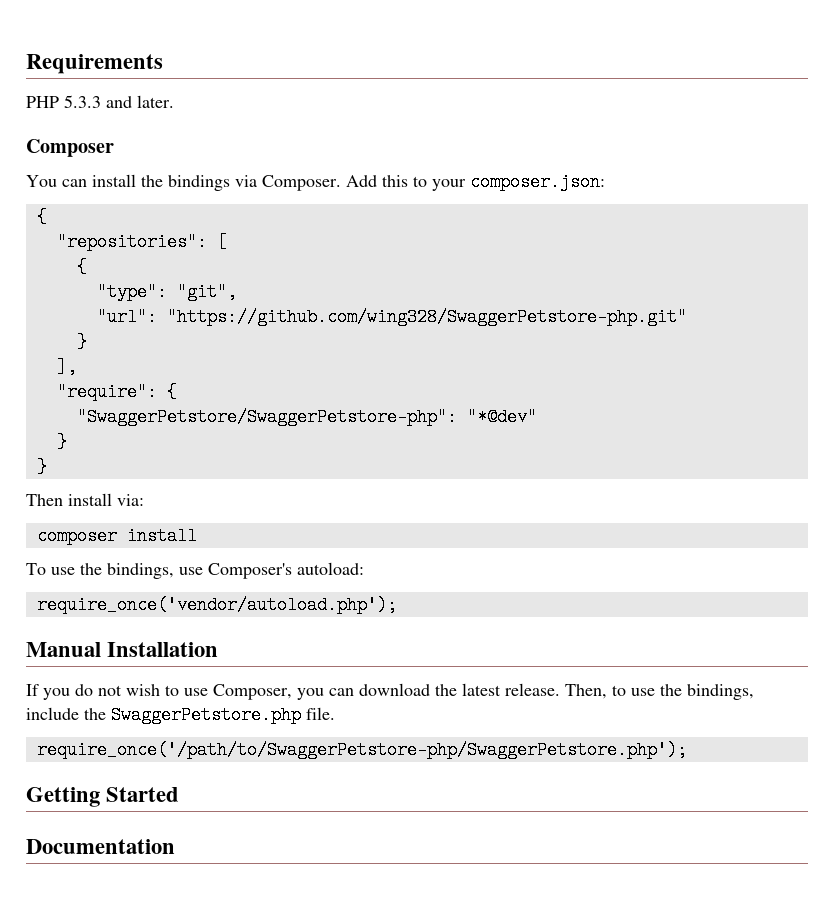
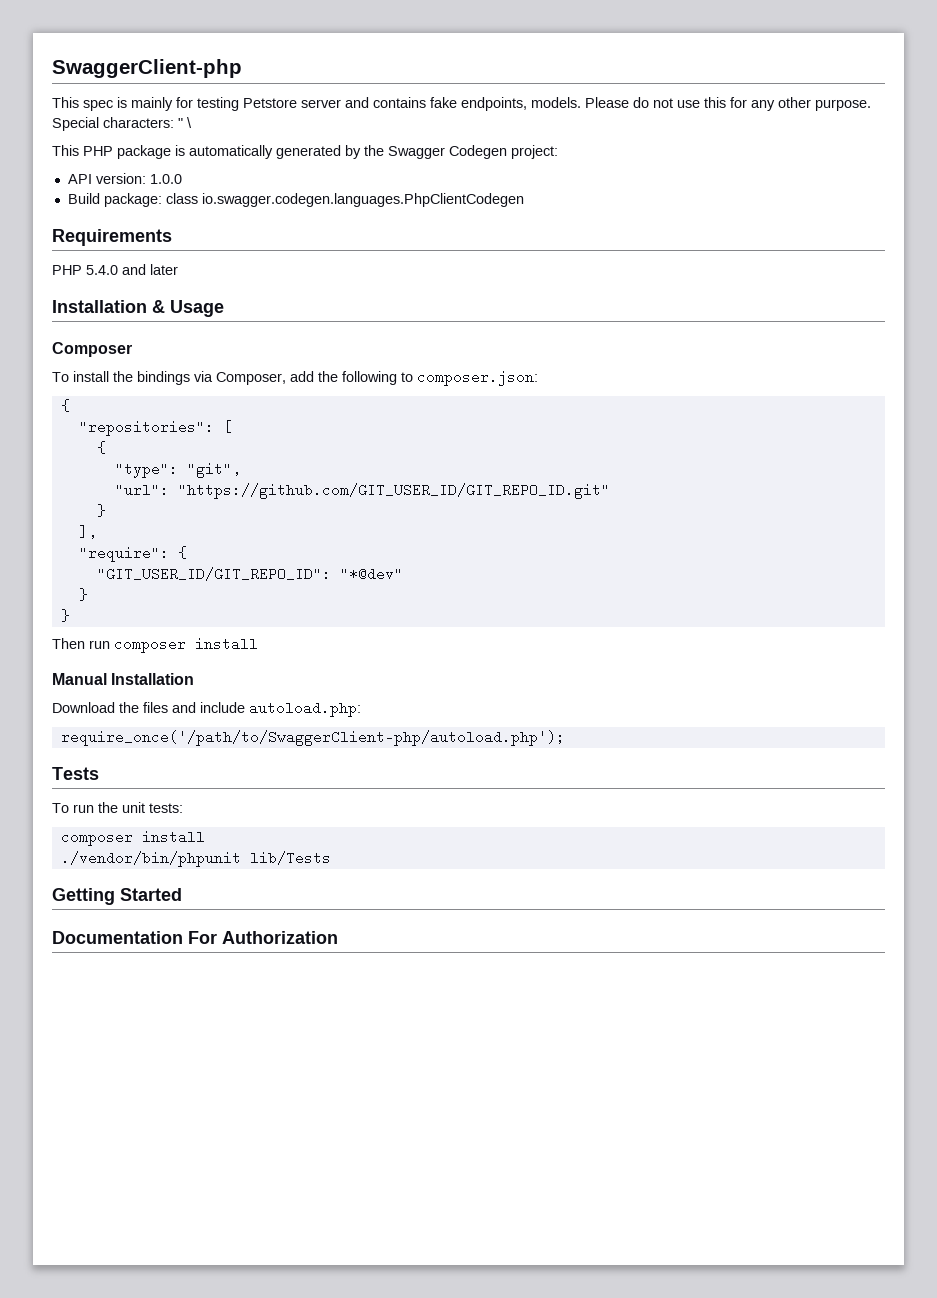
[26,54,163,74] [26,95,174,108] Requirements // PHP 5.3.3 and later. -> [52,59,242,78] [52,97,871,111] [52,117,192,131] [52,145,558,159] [67,173,182,184] [67,193,524,207] [52,229,172,246] [52,264,178,275] [52,300,224,317] SwaggerClient-php // This spec is mainly for testing Petstore server and contains fake endpoints, models. Please do not use this for any other purpose. Special characters: " \ // This PHP package is automatically generated by the Swagger Codegen project: // API version: 1.0.0 // Build package: class io.swagger.codegen.languages.PhpClientCodegen // Requirements // PHP 5.4.0 and later // Installation & Usage
[26,175,87,187] You can -> [52,372,69,382] To
[262,175,466,191] Composer. Add this to your -> [216,371,413,385] Composer, add the following to
[166,308,687,326] "https://github.com/wing328/SwaggerPetstore-php.git" -> [177,483,610,499] "https://github.com/GIT_USER_ID/GIT_REPO_ID.git"
[76,408,457,426] "SwaggerPetstore/SwaggerPetstore-php": -> [96,567,331,581] "GIT_USER_ID/GIT_REPO_ID":
[68,493,144,506] [36,527,197,545] [26,562,364,579] [36,596,397,614] [26,642,219,657] [26,683,754,700] [26,706,335,724] [36,741,687,759] install via: // composer install // To use the bindings, use Composer's autoload: // require_once('vendor/autoload.php'); // Manual Installation // If you do not wish to use Composer, you can download the latest release. Then, to use the bindings, include the SwaggerPetstore.php file. // require_once('/path/to/SwaggerPetstore-php/SwaggerPetstore.php'); -> [89,637,258,653] [52,673,195,685] [52,701,361,717] [60,730,565,746] [52,767,99,780] [52,802,183,813] [60,830,205,846] [60,851,331,867] run composer install // Manual Installation // Download the files and include autoload.php: // require_once('/path/to/SwaggerClient-php/autoload.php'); // Tests // To run the unit tests: // composer install // ./vendor/bin/phpunit lib/Tests
(175, 846) none -> [188,931,338,944] For Authorization

